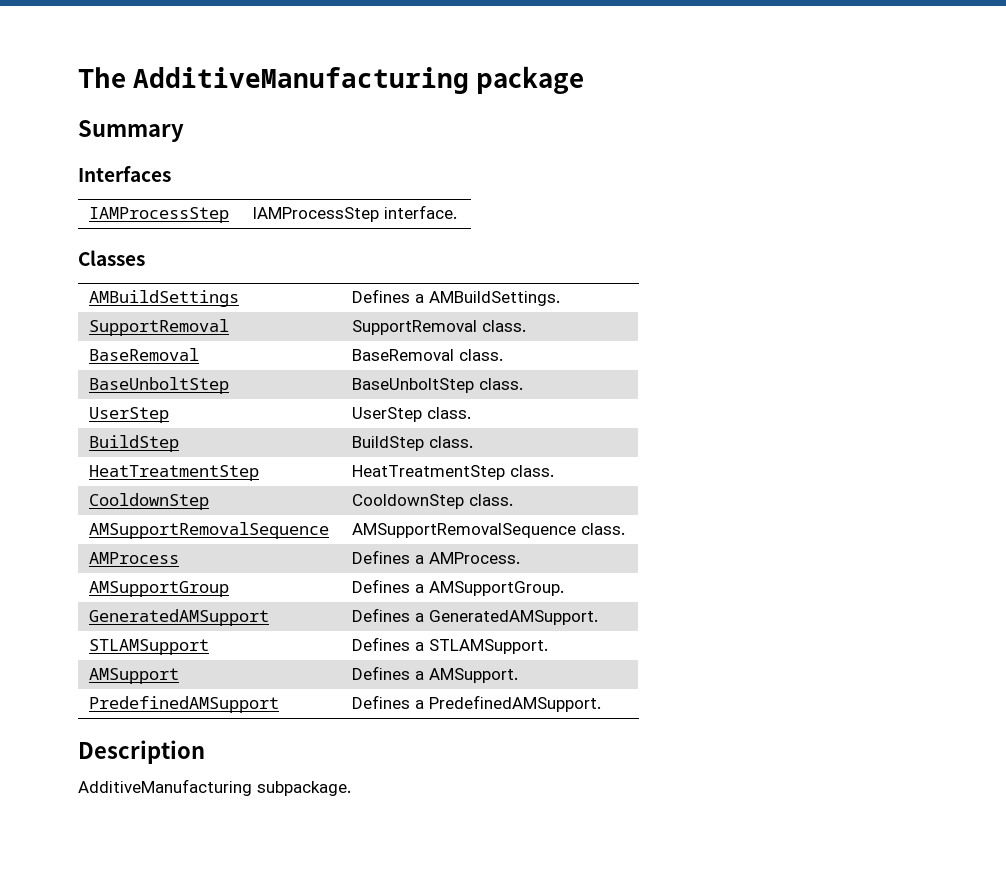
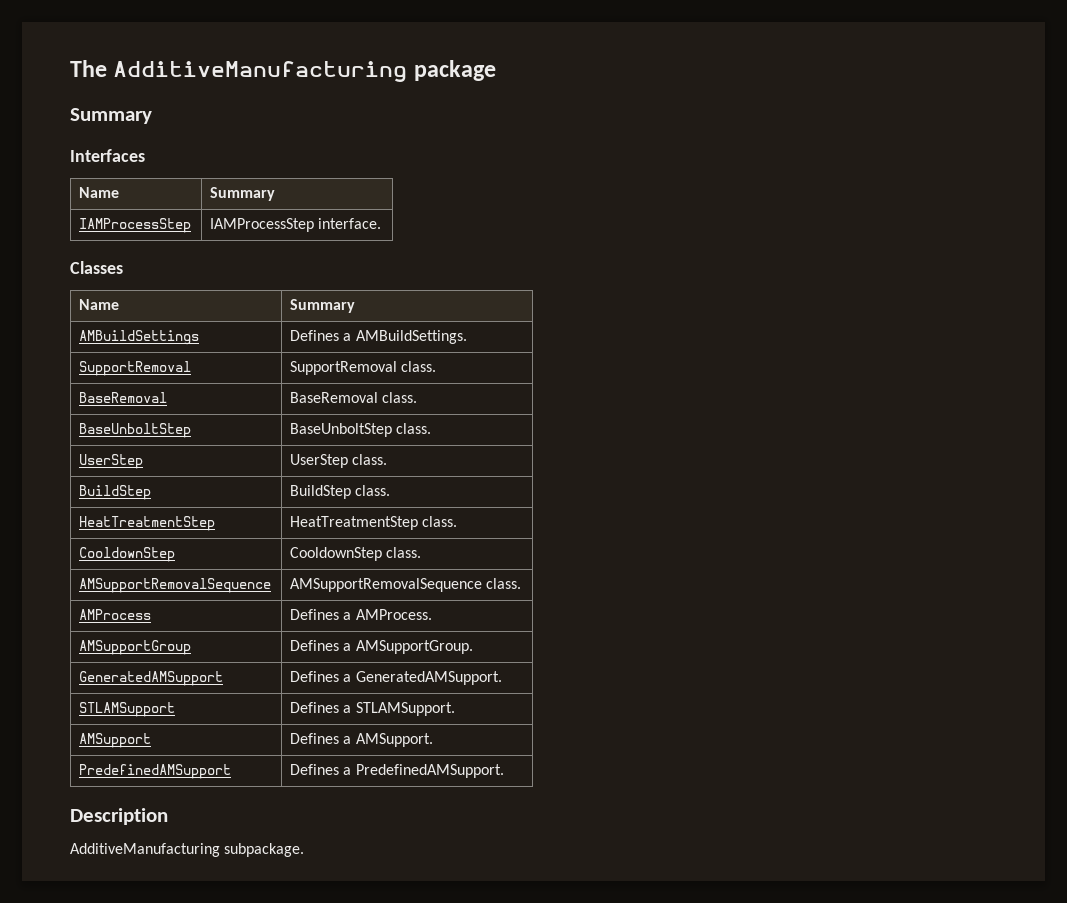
(171, 174) none -> [79,187,120,198] [210,187,276,201] // Name | Summary
(145, 258) none -> [79,299,120,310] [290,299,356,313] // Name | Summary

